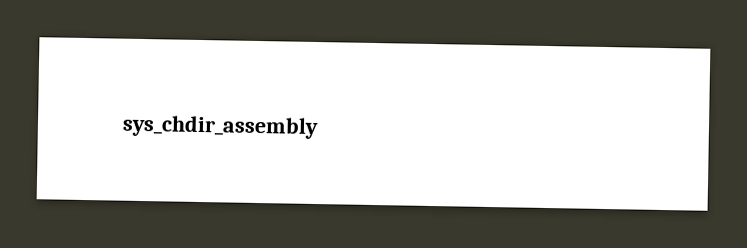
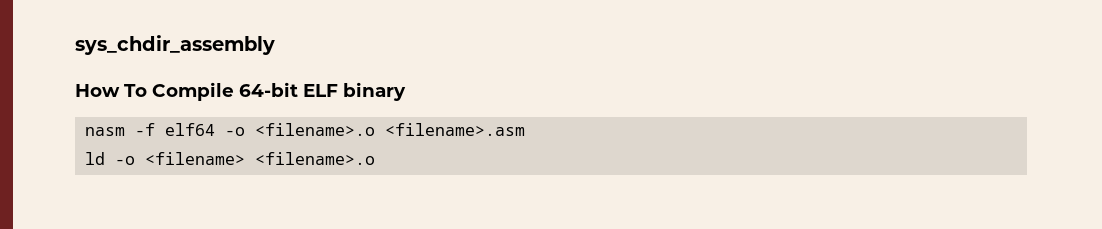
(319, 127) none -> [75,82,406,101] [85,123,526,136] [85,152,376,165] // How To Compile 64-bit ELF binary // nasm -f elf64 -o <filename>.o <filename>.asm // ld -o <filename> <filename>.o

